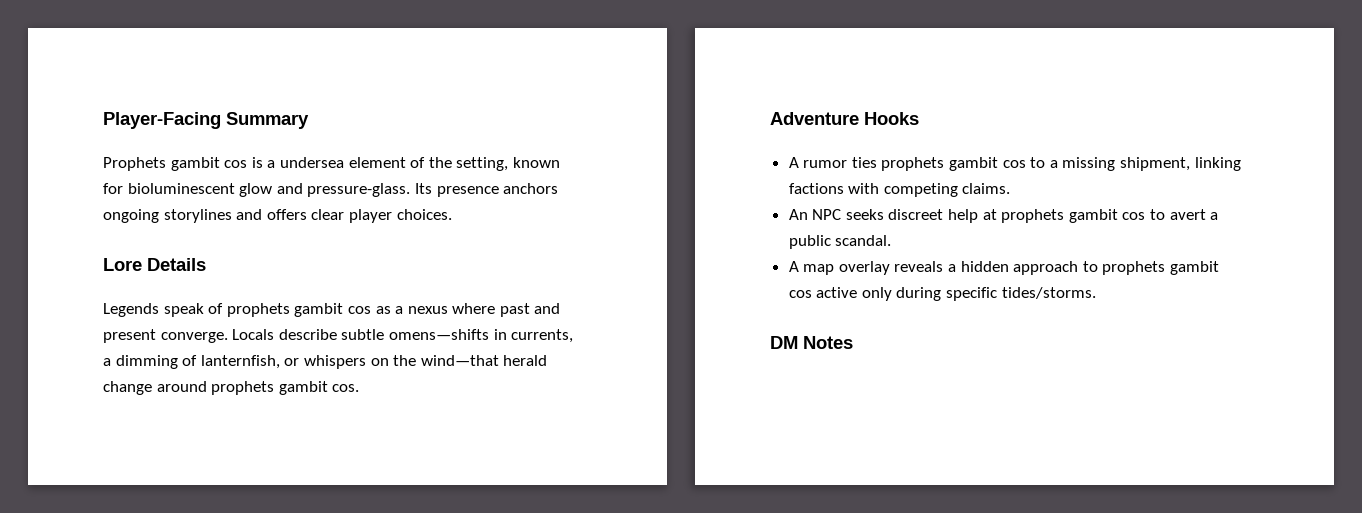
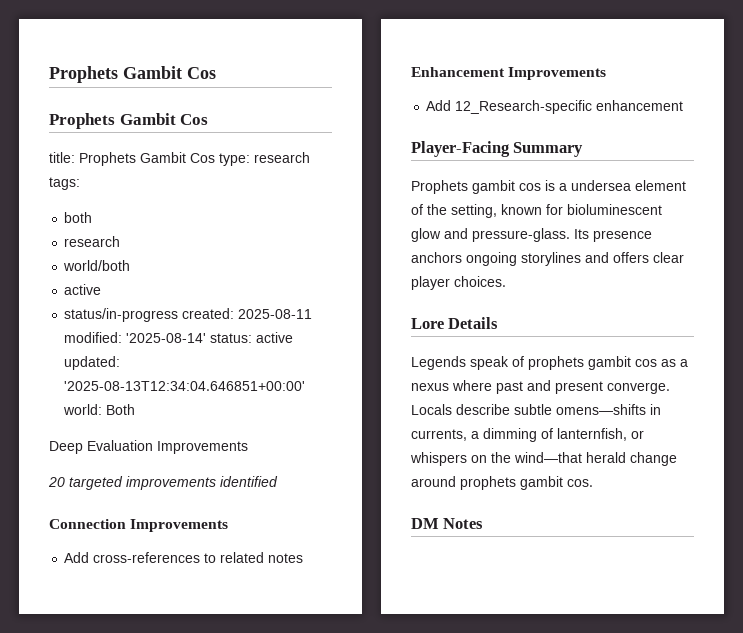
(103, 120) none -> [49,66,216,83] [49,113,209,129] [49,152,310,166] [49,177,80,190] [64,212,93,223] [64,236,121,247] [63,260,131,271] [64,284,102,295] [64,308,313,322] [64,332,294,343] [64,356,121,370] [64,381,306,391] [63,404,136,415] [49,440,248,454] [48,476,278,490] [49,519,229,532] [64,552,304,563] [411,67,607,80] [426,100,684,114] Prophets Gambit Cos // Prophets Gambit Cos // title: Prophets Gambit Cos type: research tags: // both // research // world/both // active // status/in-progress created: 2025-08-11 modified: '2025-08-14' status: active updated: '2025-08-13T12:34:04.646851+00:00' world: Both // Deep Evaluation Improvements // 20 targeted improvements identified // Connection Improvements // Add cross-references to related notes // Enhancement Improvements // Add 12_Research-specific enhancement //
[770,112,919,125] [788,157,1241,171] [788,183,1011,197] [788,209,1219,223] [788,235,892,249] [788,261,1220,275] [788,287,1096,301] // Adventure Hooks // A rumor ties prophets gambit cos to a missing shipment, linking factions with competing claims. // An NPC seeks discreet help at prophets gambit cos to avert a public scandal. // A map overlay reveals a hidden approach to prophets gambit cos active only during specific tides/storms. -> (593, 483) none

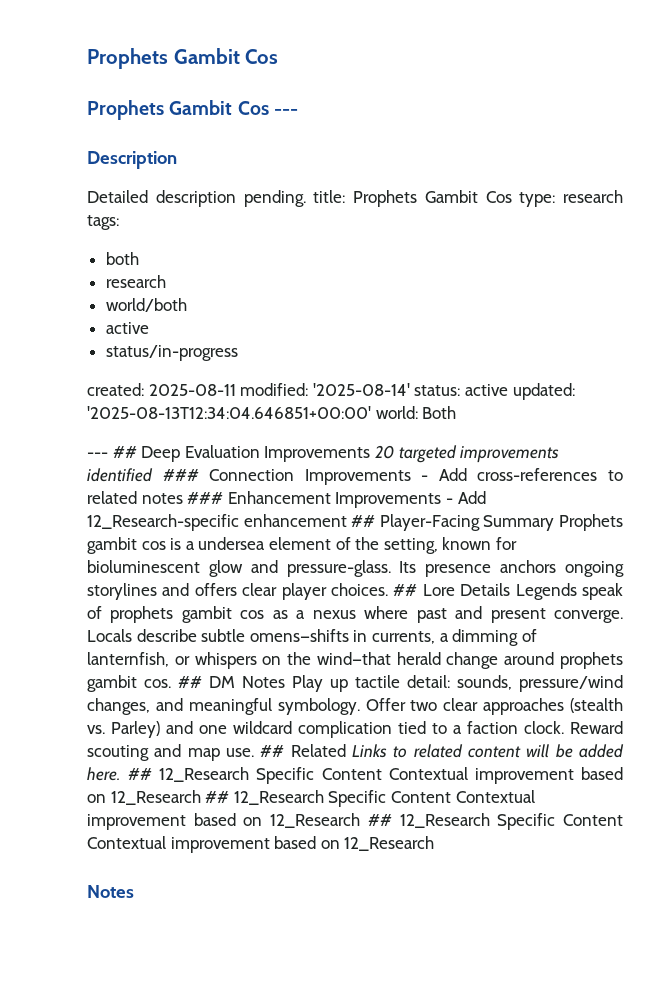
(209, 119) // -> [273,109,298,115] [87,151,177,169] [87,190,306,207] --- // Description // Detailed description pending.
(179, 315) none -> (238, 353) //
(136, 409) none -> [87,446,137,458] --- ##
(248, 447) // -> (371, 454) none
(278, 481) // -> [162,469,199,481] ###
(229, 525) // -> [421,475,429,481] -
(304, 558) // -> [187,492,224,504] ###
(607, 73) // -> [445,498,453,504] -
(684, 105) // -> [351,515,376,527] ##
(584, 149) // -> (555, 523) none
(506, 281) // -> [393,584,418,596] ##
(499, 323) // -> (511, 589) none
(593, 483) // -> [178,676,202,688] ##
(484, 523) none -> [292,675,623,692] [87,698,623,715] [87,721,623,738] [87,744,624,761] [87,767,623,784] [87,790,535,807] [87,813,623,830] [87,836,435,853] [87,885,134,898] Play up tactile detail: sounds, pressure/wind changes, and meaningful symbology. Offer two clear approaches (stealth vs. Parley) and one wildcard complication tied to a faction clock. Reward scouting and map use. ## Related Links to related content will be added here. ## 12_Research Specific Content Contextual improvement based on 12_Research ## 12_Research Specific Content Contextual improvement based on 12_Research ## 12_Research Specific Content Contextual improvement based on 12_Research // Notes

